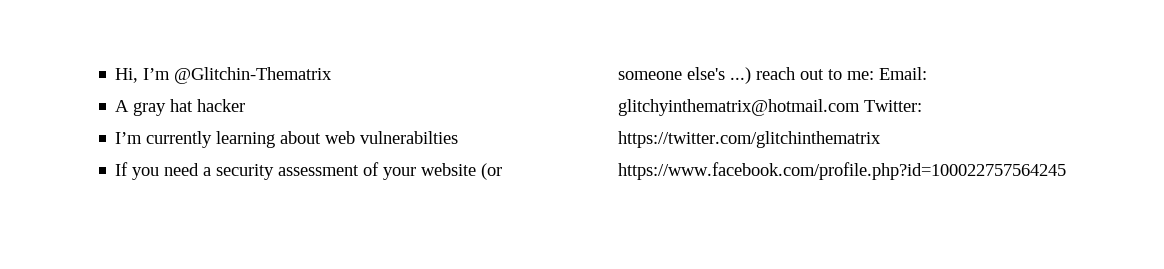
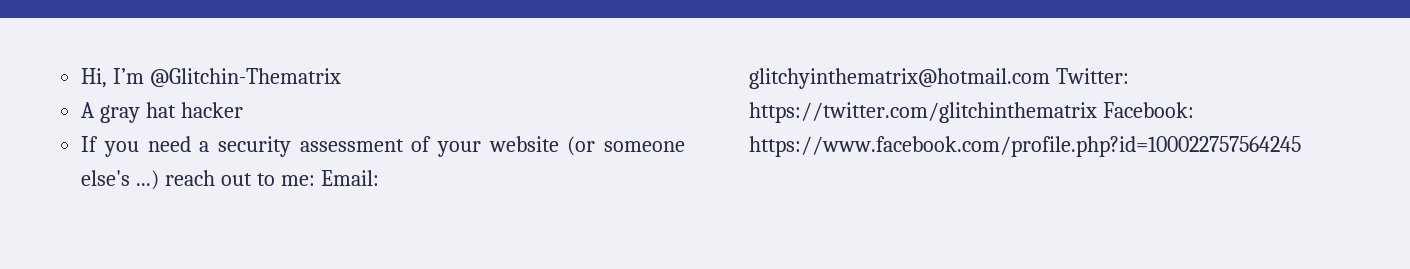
[115,131,459,148] // I’m currently learning about web vulnerabilties -> (244, 110) none
(882, 139) none -> [1103,102,1195,118] Facebook:

